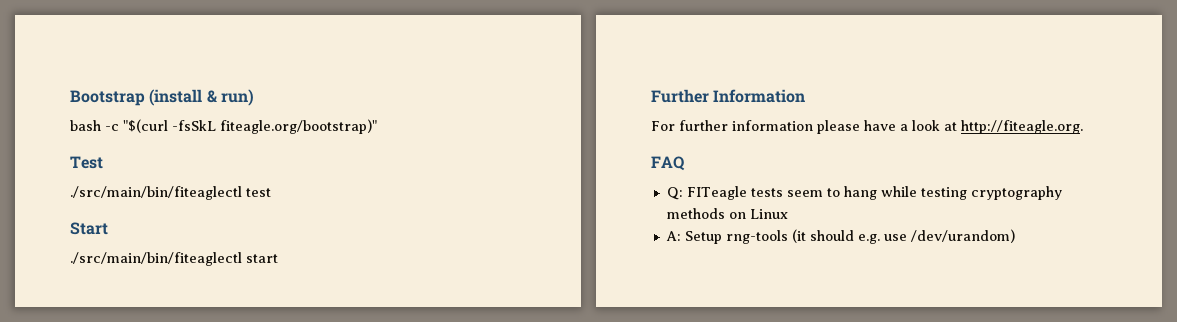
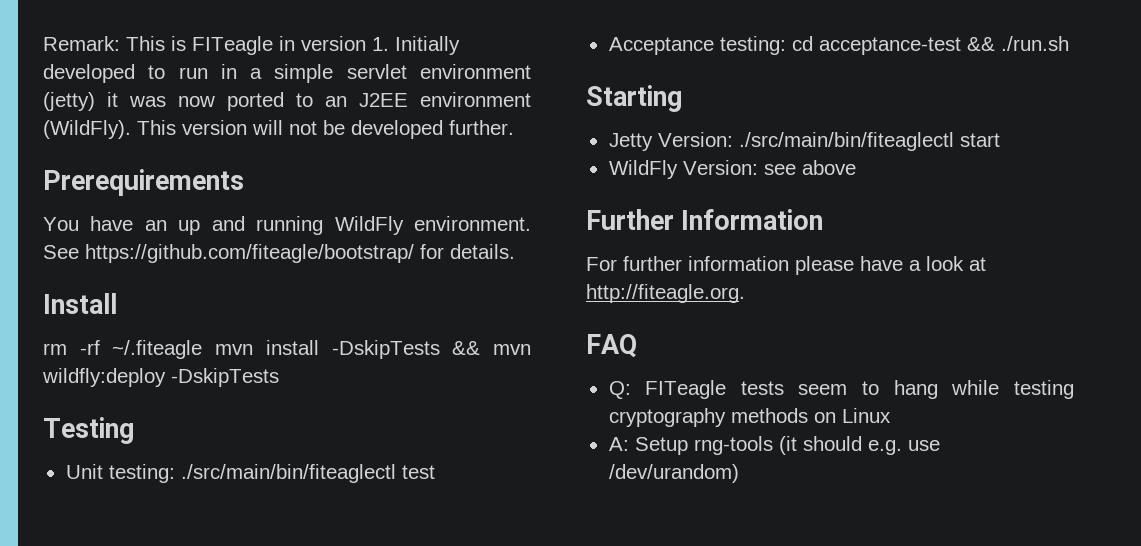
[70,89,254,106] [70,119,377,134] [70,156,103,169] [70,186,271,200] [70,222,108,235] [70,252,278,266] Bootstrap (install & run) // bash -c "$(curl -fsSkL fiteagle.org/bootstrap)" // Test // ./src/main/bin/fiteaglectl test // Start // ./src/main/bin/fiteaglectl start -> [43,36,460,55] [43,64,531,83] [43,92,531,111] [43,120,514,139] [43,169,244,196] [43,216,531,235] [43,244,515,263] [43,293,117,314] [43,340,531,359] [42,368,279,387] [43,417,134,444] [65,464,435,483] [608,36,1069,55] [586,85,682,112] [608,132,1000,151] [608,160,856,179] Remark: This is FITeagle in version 1. Initially developed to run in a simple servlet environment (jetty) it was now ported to an J2EE environment (WildFly). This version will not be developed further. // Prerequirements // You have an up and running WildFly environment. See https://github.com/fiteagle/bootstrap/ for details. // Install // rm -rf ~/.fiteagle mvn install -DskipTests && mvn wildfly:deploy -DskipTests // Testing // Unit testing: ./src/main/bin/fiteaglectl test // Acceptance testing: cd acceptance-test && ./run.sh // Starting // Jetty Version: ./src/main/bin/fiteaglectl start // WildFly Version: see above

